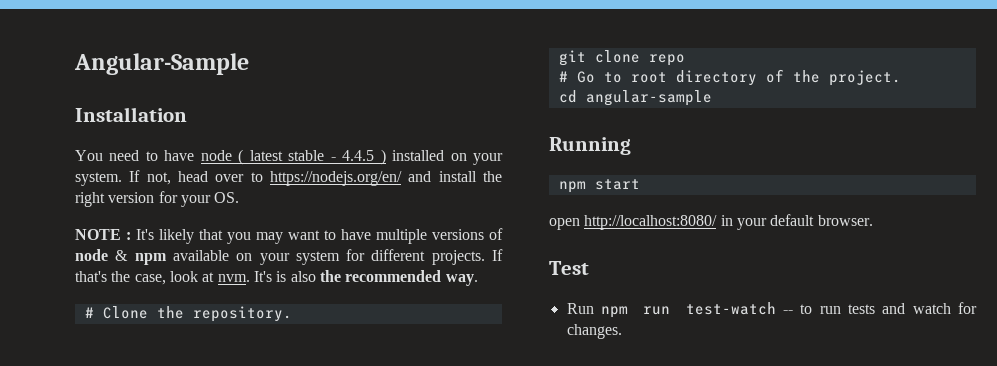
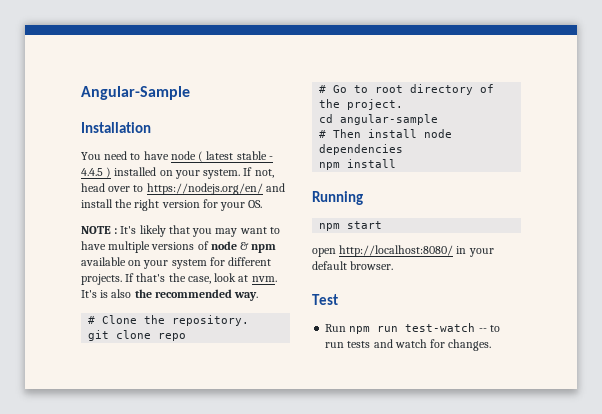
(712, 98) none -> [319,129,453,138] [319,144,404,155] [319,159,397,170] // # Then install node dependencies // npm install

